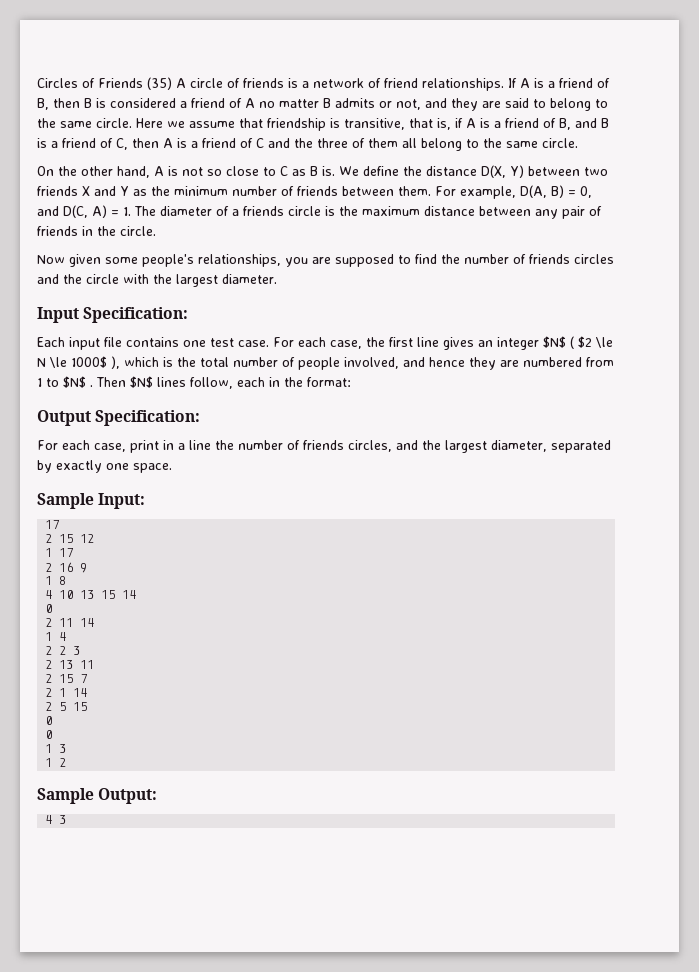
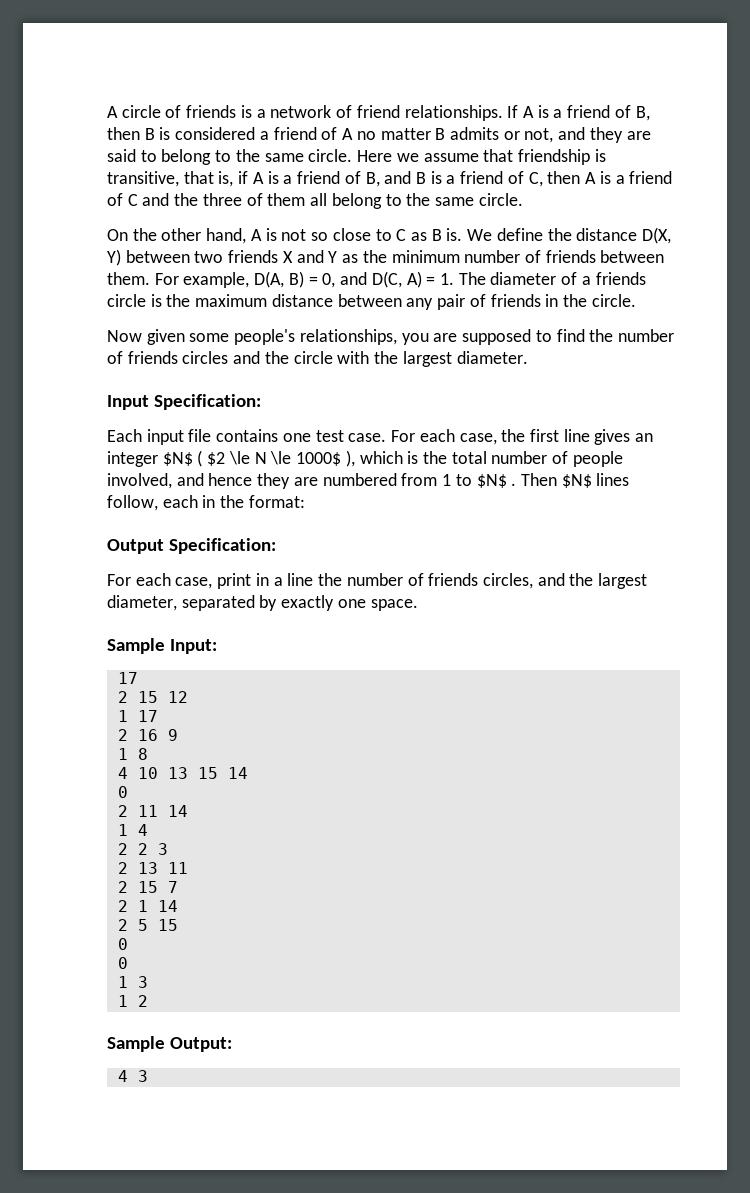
[37,77,172,90] Circles of Friends (35) -> (107, 112) none

